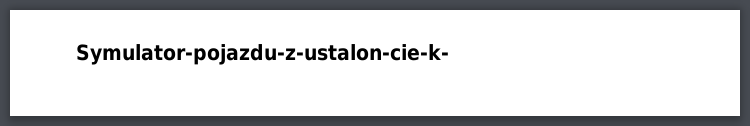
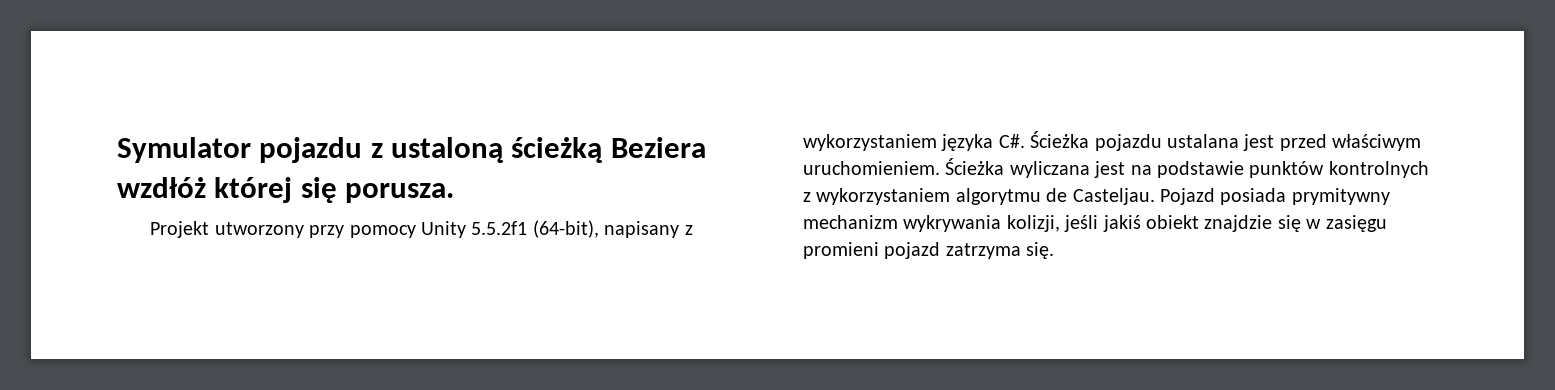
[76,44,449,65] Symulator-pojazdu-z-ustalon-cie-k- -> [117,137,706,163] [117,177,455,203] [150,220,693,238] [803,131,1422,151] [803,158,1429,178] [803,188,1390,205] [803,215,1387,232] [803,242,1055,259] Symulator pojazdu z ustaloną ścieżką Beziera wzdłóż której się porusza. // Projekt utworzony przy pomocy Unity 5.5.2f1 (64-bit), napisany z wykorzystaniem języka C#. Ścieżka pojazdu ustalana jest przed właściwym uruchomieniem. Ścieżka wyliczana jest na podstawie punktów kontrolnych z wykorzystaniem algorytmu de Casteljau. Pojazd posiada prymitywny mechanizm wykrywania kolizji, jeśli jakiś obiekt znajdzie się w zasięgu promieni pojazd zatrzyma się.

